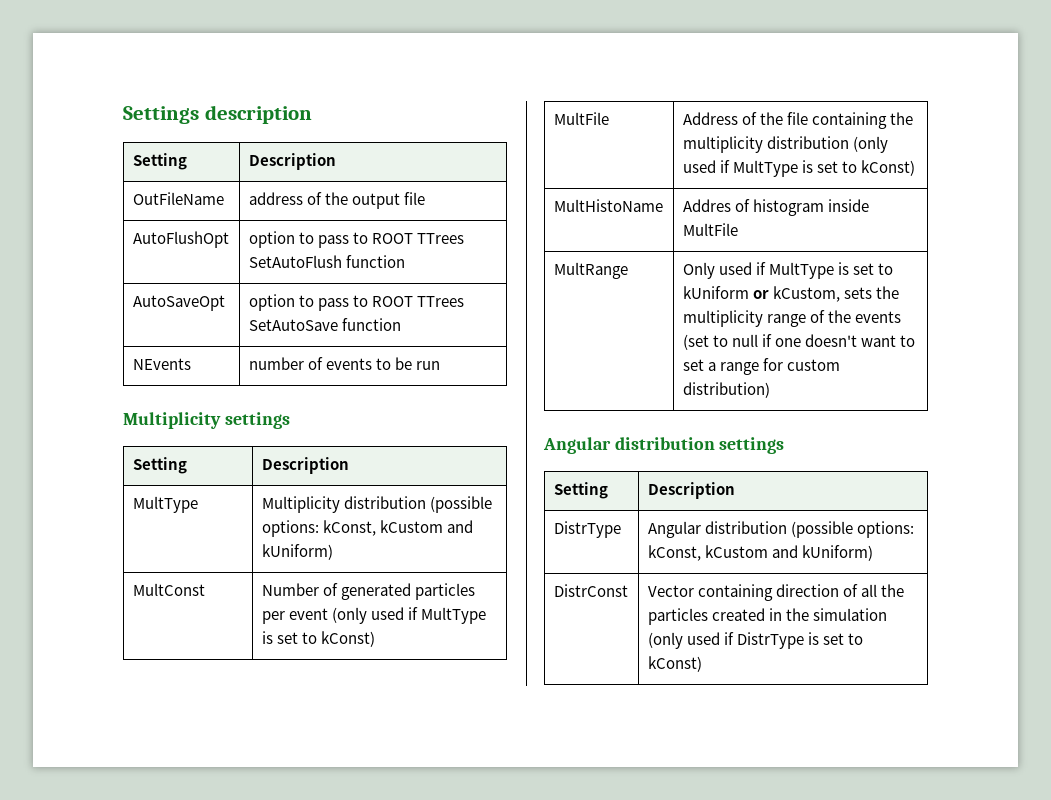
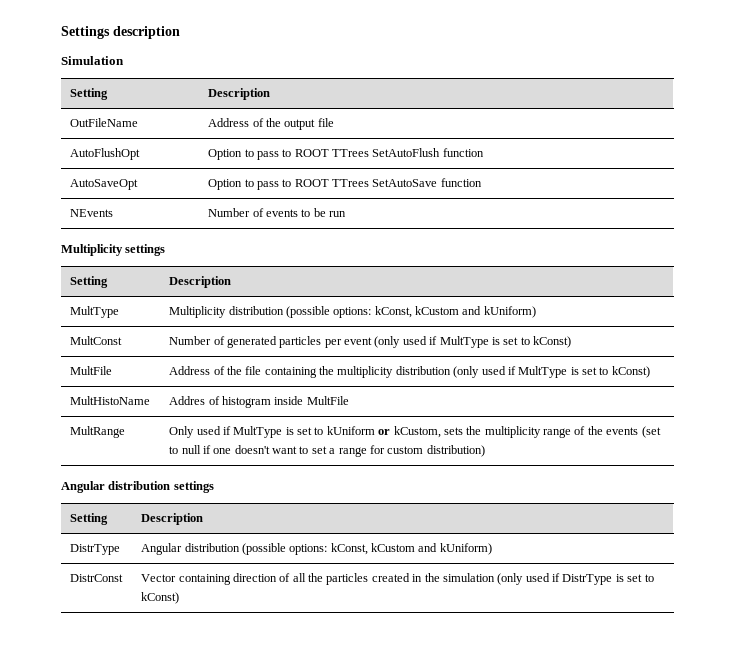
(312, 114) none -> [61,56,124,65] // Simulation
[248,192,303,205] address -> [208,118,250,127] Address
[248,231,295,248] option -> [208,149,243,160] Option
[248,294,295,311] option -> [208,179,243,190] Option
[248,357,304,370] number -> [208,208,251,217] Number

